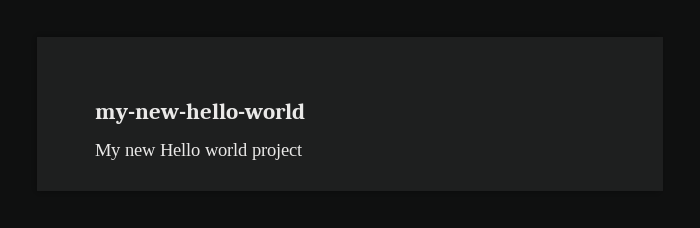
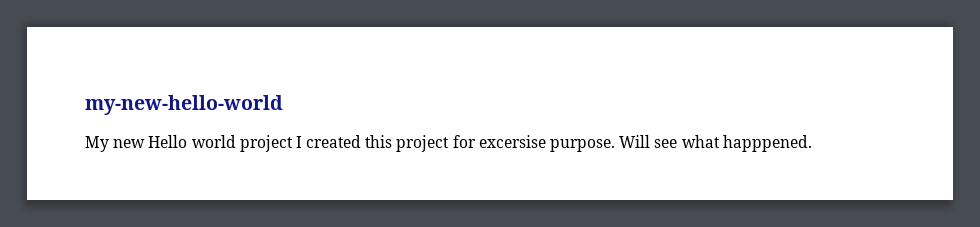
(303, 152) none -> [295,135,812,152] I created this project for excersise purpose. Will see what happpened.

